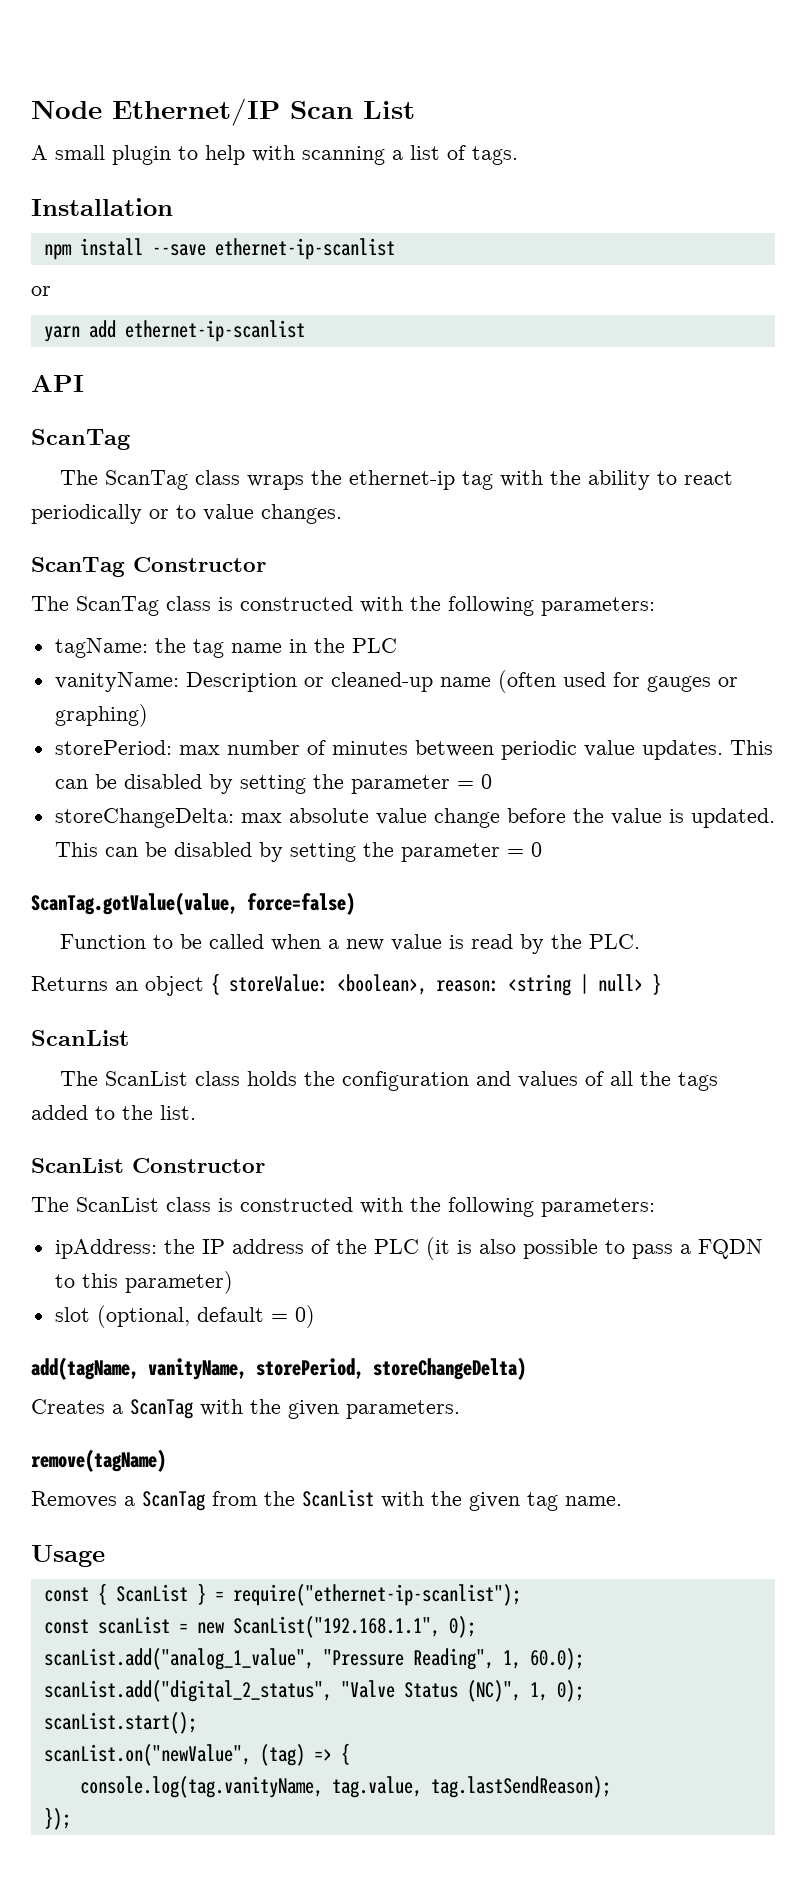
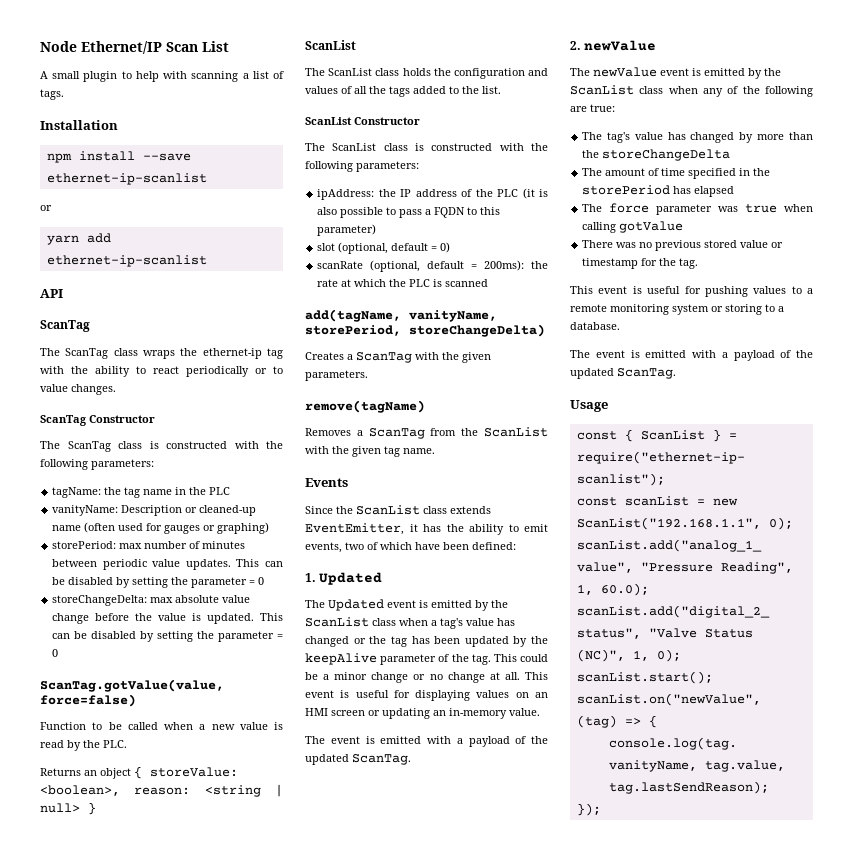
(315, 1316) none -> [317,260,548,272] [317,279,489,287] // scanRate (optional, default = 200ms): the rate at which the PLC is scanned
(622, 1501) none -> [305,478,348,487] [305,505,491,515] [305,523,548,535] [305,542,516,553] [305,572,383,585] [305,599,508,611] [305,617,515,629] [305,636,548,647] [305,653,548,665] [305,672,548,683] [305,690,548,701] [305,708,540,719] [305,736,548,747] [305,754,411,765] [570,40,657,51] [570,67,781,79] [570,85,813,97] [570,104,615,112] [582,132,813,143] [582,149,731,161] [582,168,771,179] [582,185,735,197] [582,203,813,215] [582,221,684,233] [582,240,784,251] [582,258,699,269] [570,286,813,297] [570,304,784,315] [570,322,620,330] [570,350,813,361] [570,368,676,379] // Events // Since the ScanList class extends EventEmitter, it has the ability to emit events, two of which have been defined: // 1. Updated // The Updated event is emitted by the ScanList class when a tag's value has changed or the tag has been updated by the keepAlive parameter of the tag. This could be a minor change or no change at all. This event is useful for displaying values on an HMI screen or updating an in-memory value. // The event is emitted with a payload of the updated ScanTag. // 2. newValue // The newValue event is emitted by the ScanList class when any of the following are true: // The tag's value has changed by more than the storeChangeDelta // The amount of time specified in the storePeriod has elapsed // The force parameter was true when calling gotValue // There was no previous stored value or timestamp for the tag. // This event is useful for pushing values to a remote monitoring system or storing to a database. // The event is emitted with a payload of the updated ScanTag.

